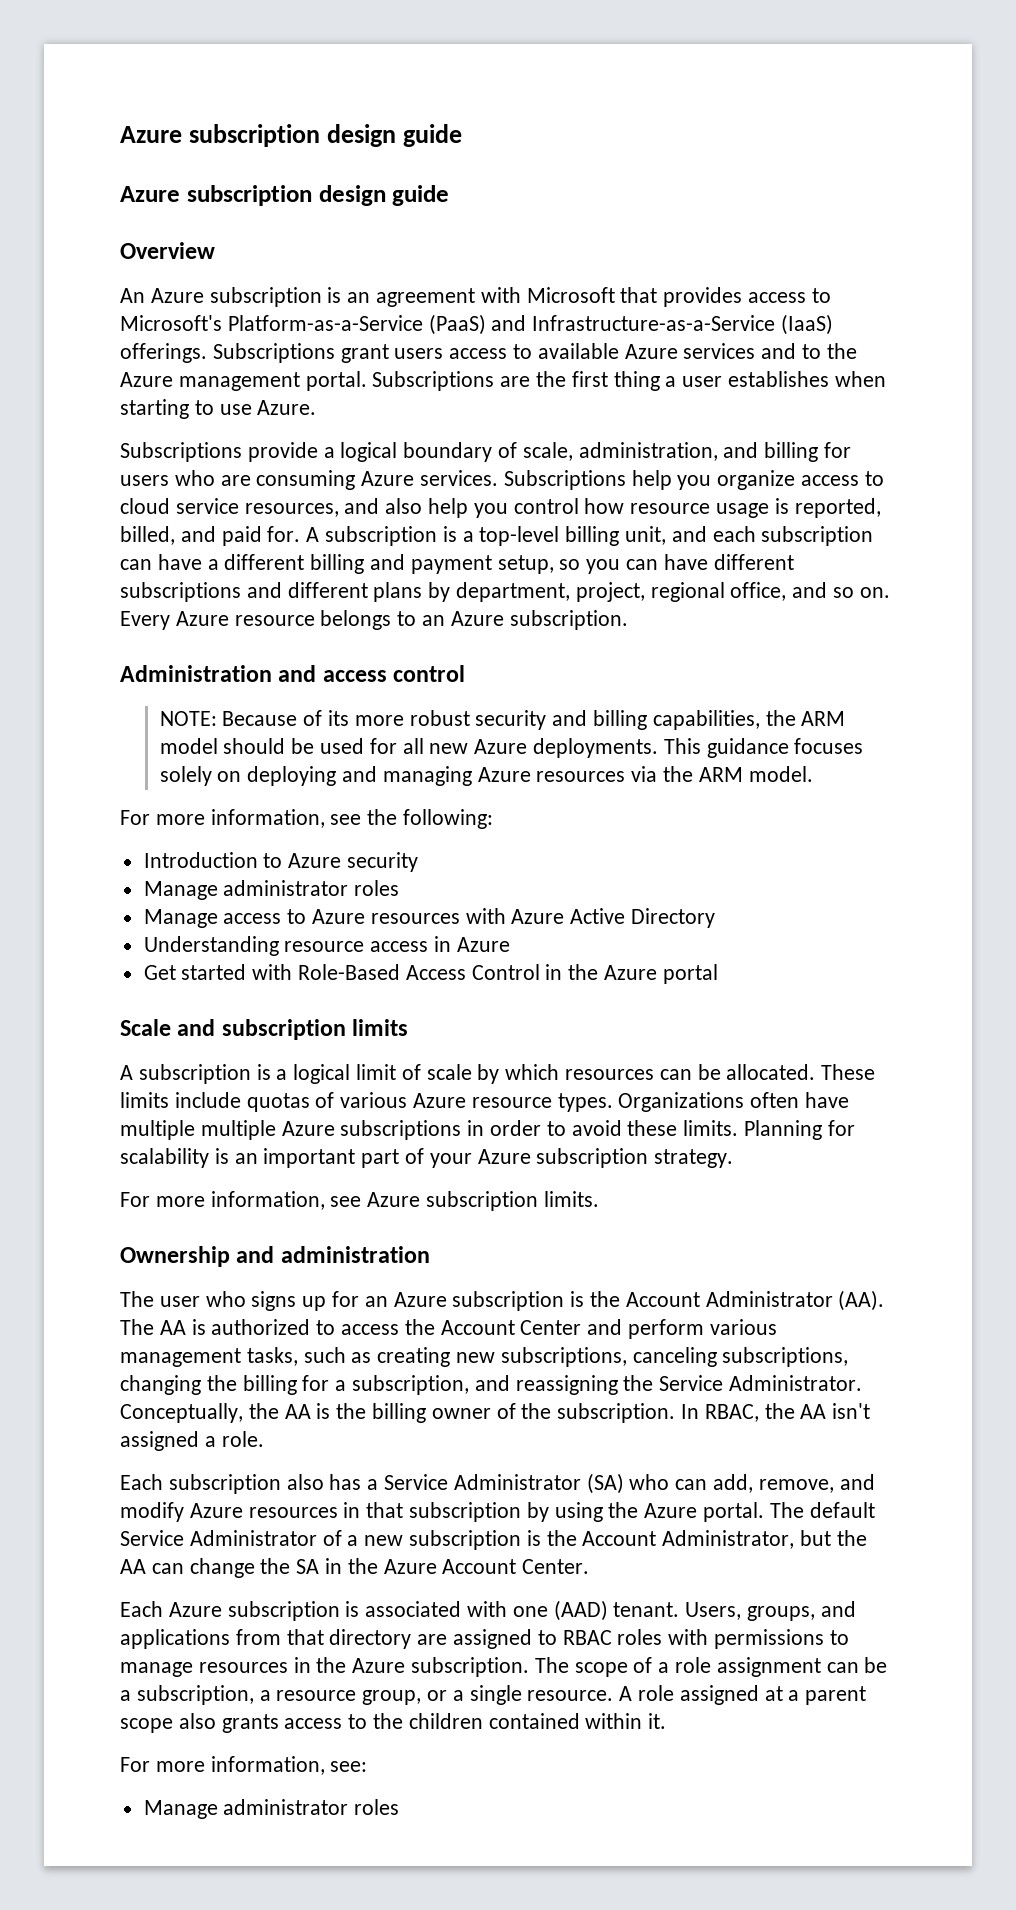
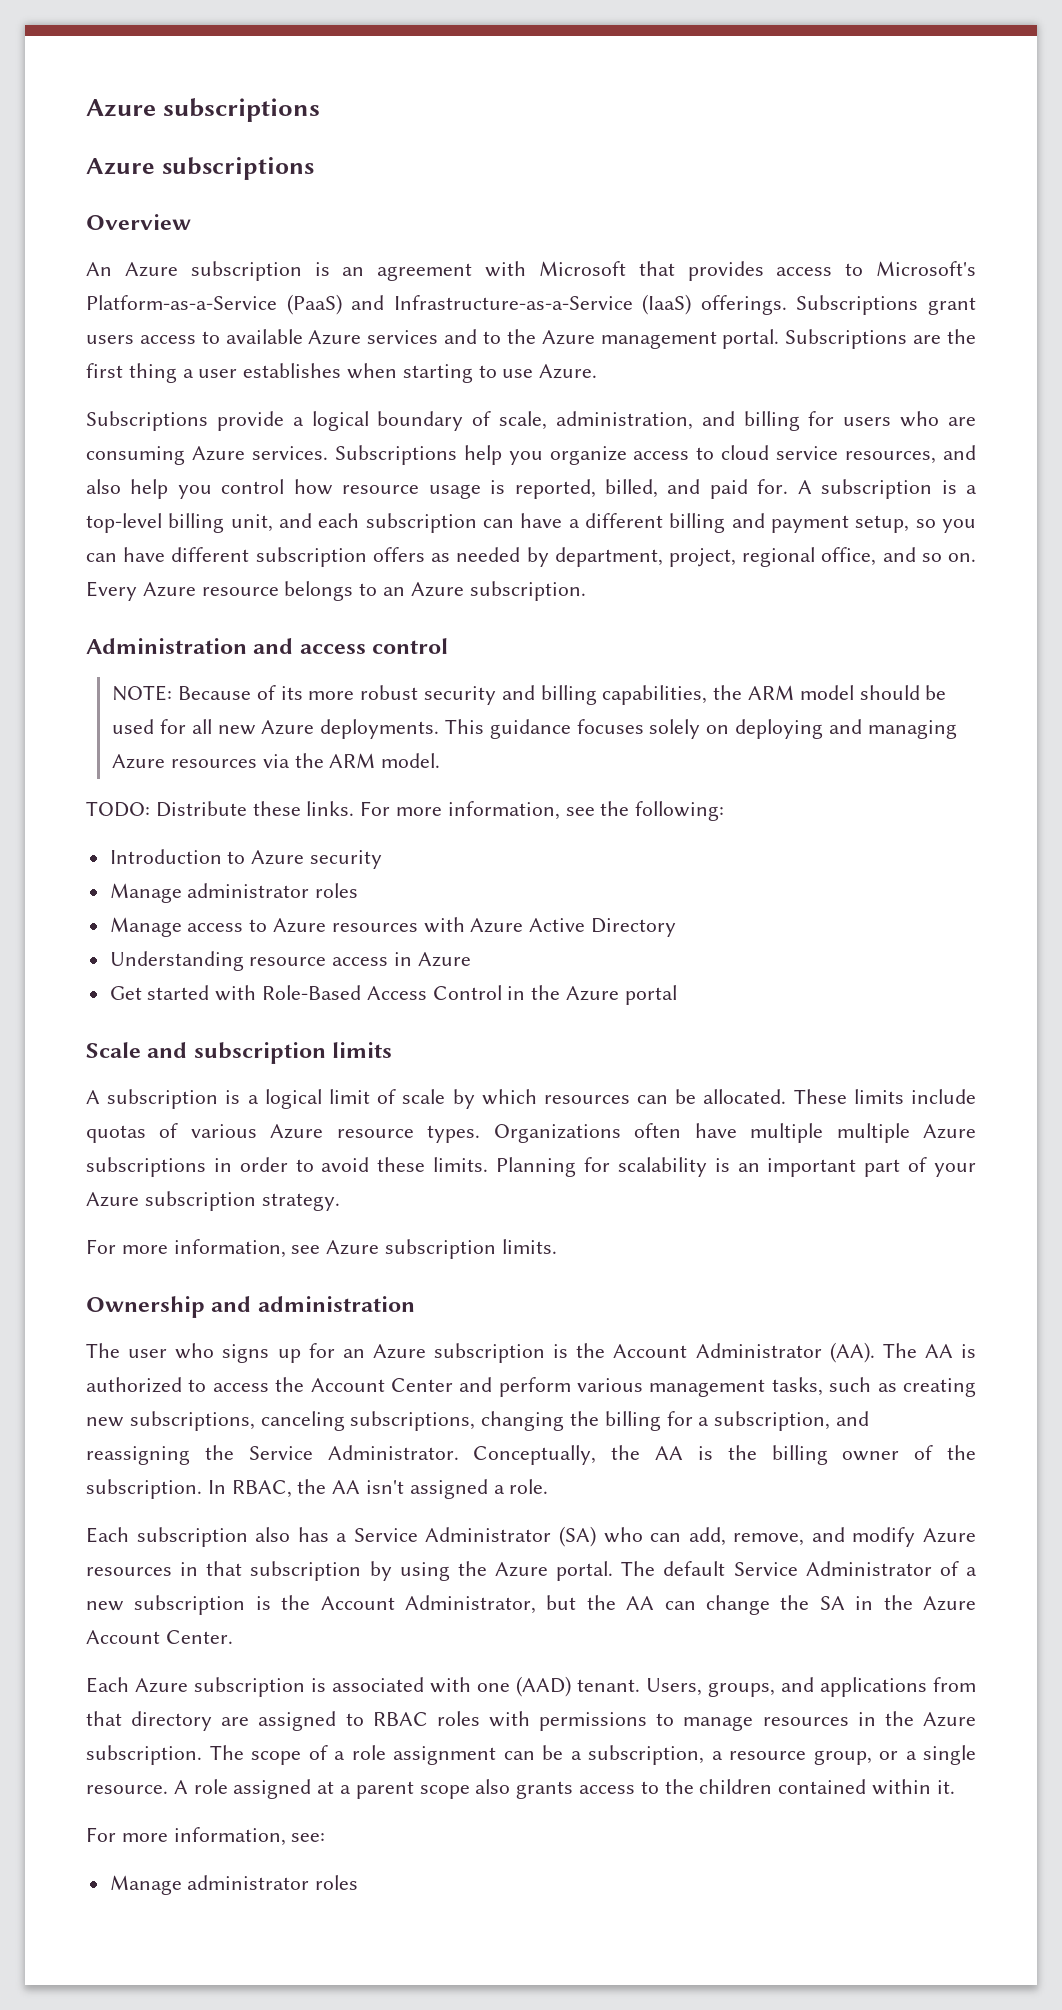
[120,124,463,147] [120,185,450,206] Azure subscription design guide // Azure subscription design guide -> [86,98,321,122] [86,157,314,180] Azure subscriptions // Azure subscriptions
[120,582,423,602] subscriptions and different plans -> [255,547,521,567] subscription offers as needed
(813, 774) none -> [86,801,355,817] TODO: Distribute these links.

